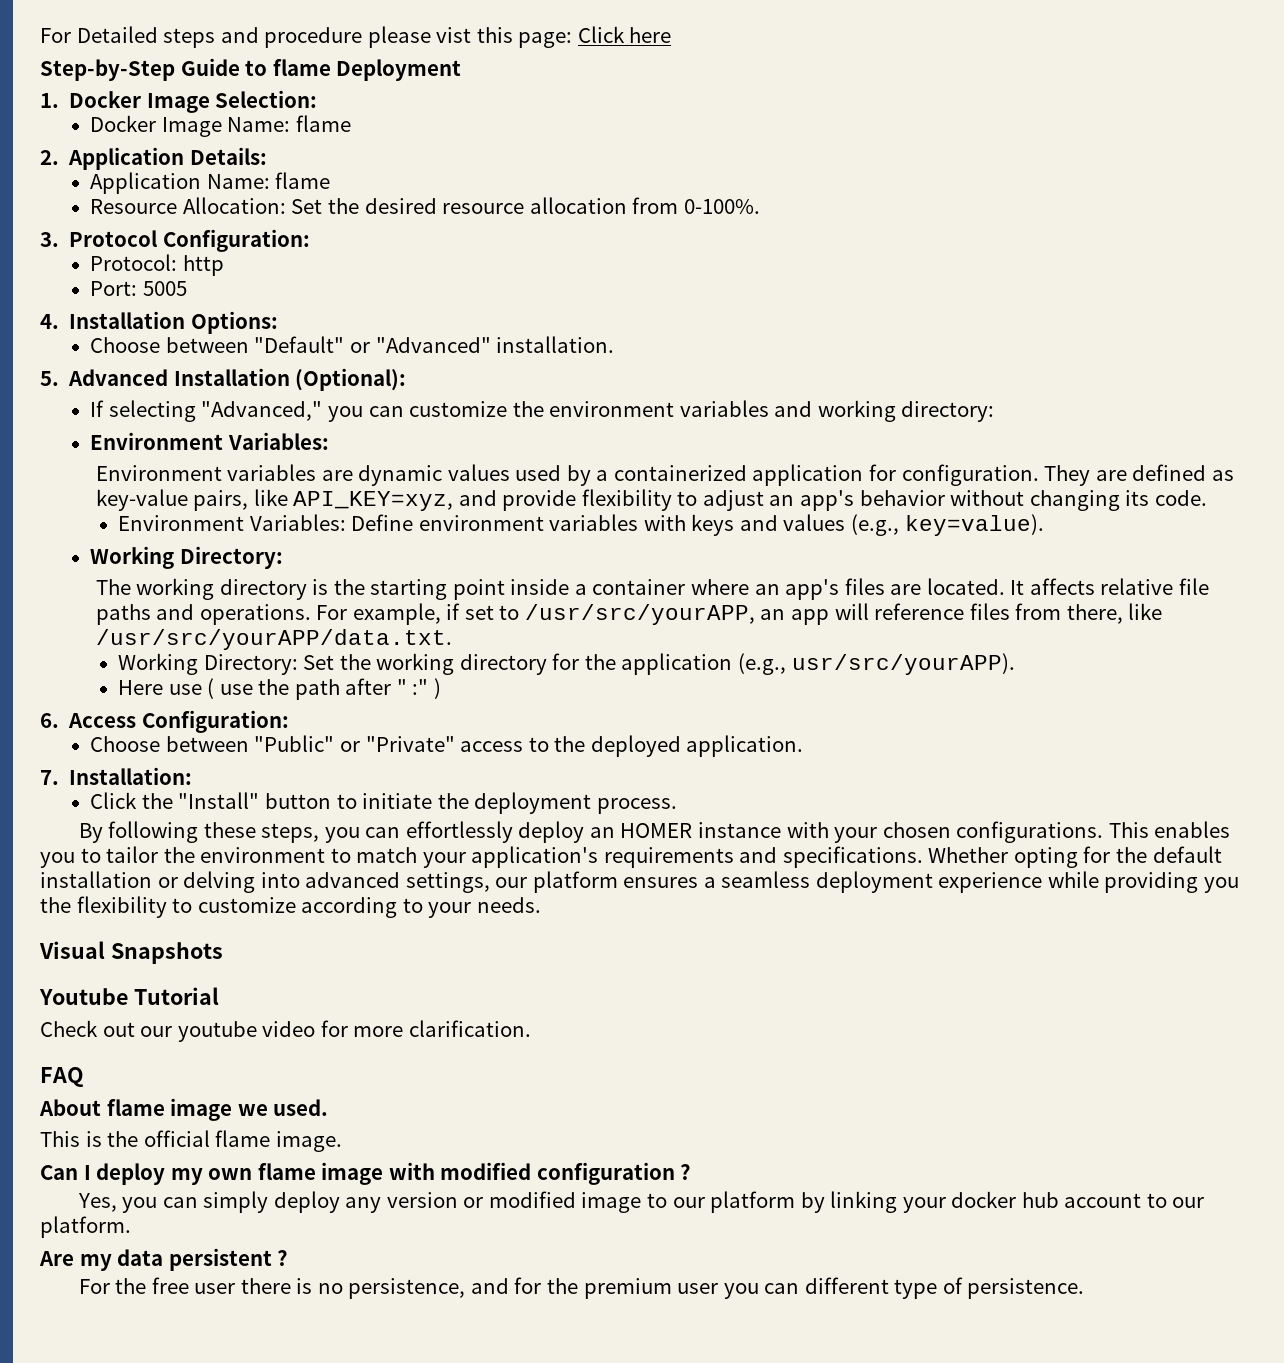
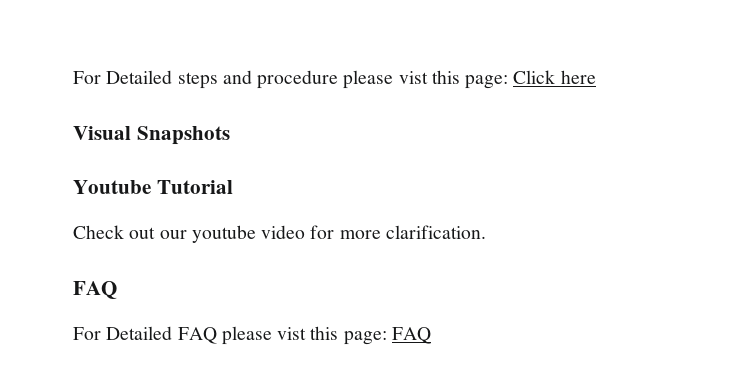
[40,58,462,81] [40,90,318,113] [90,115,351,137] [40,147,267,170] [90,172,331,194] [90,197,760,214] [40,229,310,252] [90,254,224,276] [90,281,187,296] [40,311,278,334] [90,336,615,353] [40,368,407,391] [90,400,995,422] [90,432,329,450] [95,464,1234,486] [95,489,1207,511] [118,514,1044,536] [90,546,283,569] [95,578,1209,600] [95,603,1163,625] [95,629,452,650] [118,653,1015,675] [118,678,441,700] [40,710,289,733] [90,735,804,757] [40,767,193,785] [90,792,677,814] [78,821,1231,843] [40,846,1222,868] [40,871,1240,893] [40,896,541,918] // Step-by-Step Guide to flame Deployment // 1. Docker Image Selection: // Docker Image Name: flame // 2. Application Details: // Application Name: flame // Resource Allocation: Set the desired resource allocation from 0-100%. // 3. Protocol Configuration: // Protocol: http // Port: 5005 // 4. Installation Options: // Choose between "Default" or "Advanced" installation. // 5. Advanced Installation (Optional): // If selecting "Advanced," you can customize the environment variables and working directory: // Environment Variables: // Environment variables are dynamic values used by a containerized application for configuration. They are defined as key-value pairs, like API_KEY=xyz, and provide flexibility to adjust an app's behavior without changing its code. // Environment Variables: Define environment variables with keys and values (e.g., key=value). // Working Directory: // The working directory is the starting point inside a container where an app's files are located. It affects relative file paths and operations. For example, if set to /usr/src/yourAPP, an app will reference files from there, like /usr/src/yourAPP/data.txt. // Working Directory: Set the working directory for the application (e.g., usr/src/yourAPP). // Here use ( use the path after " :" ) // 6. Access Configuration: // Choose between "Public" or "Private" access to the deployed application. // 7. Installation: // Click the "Install" button to initiate the deployment process. // By following these steps, you can effortlessly deploy an HOMER instance with your chosen configurations. This enables you to tailor the environment to match your application's requirements and specifications. Whether opting for the default installation or delving into advanced settings, our platform ensures a seamless deployment experience while providing you the flexibility to customize according to your needs. -> (596, 77) none
[39,1098,329,1121] [40,1130,342,1152] [40,1162,692,1185] [77,1191,1205,1213] [40,1216,131,1238] [39,1248,289,1271] [78,1277,1085,1299] About flame image we used. // This is the official flame image. // Can I deploy my own flame image with modified configuration ? // Yes, you can simply deploy any version or modified image to our platform by linking your docker hub account to our platform. // Are my data persistent ? // For the free user there is no persistence, and for the premium user you can different type of persistence. -> [73,326,431,345] For Detailed FAQ please vist this page: FAQ

